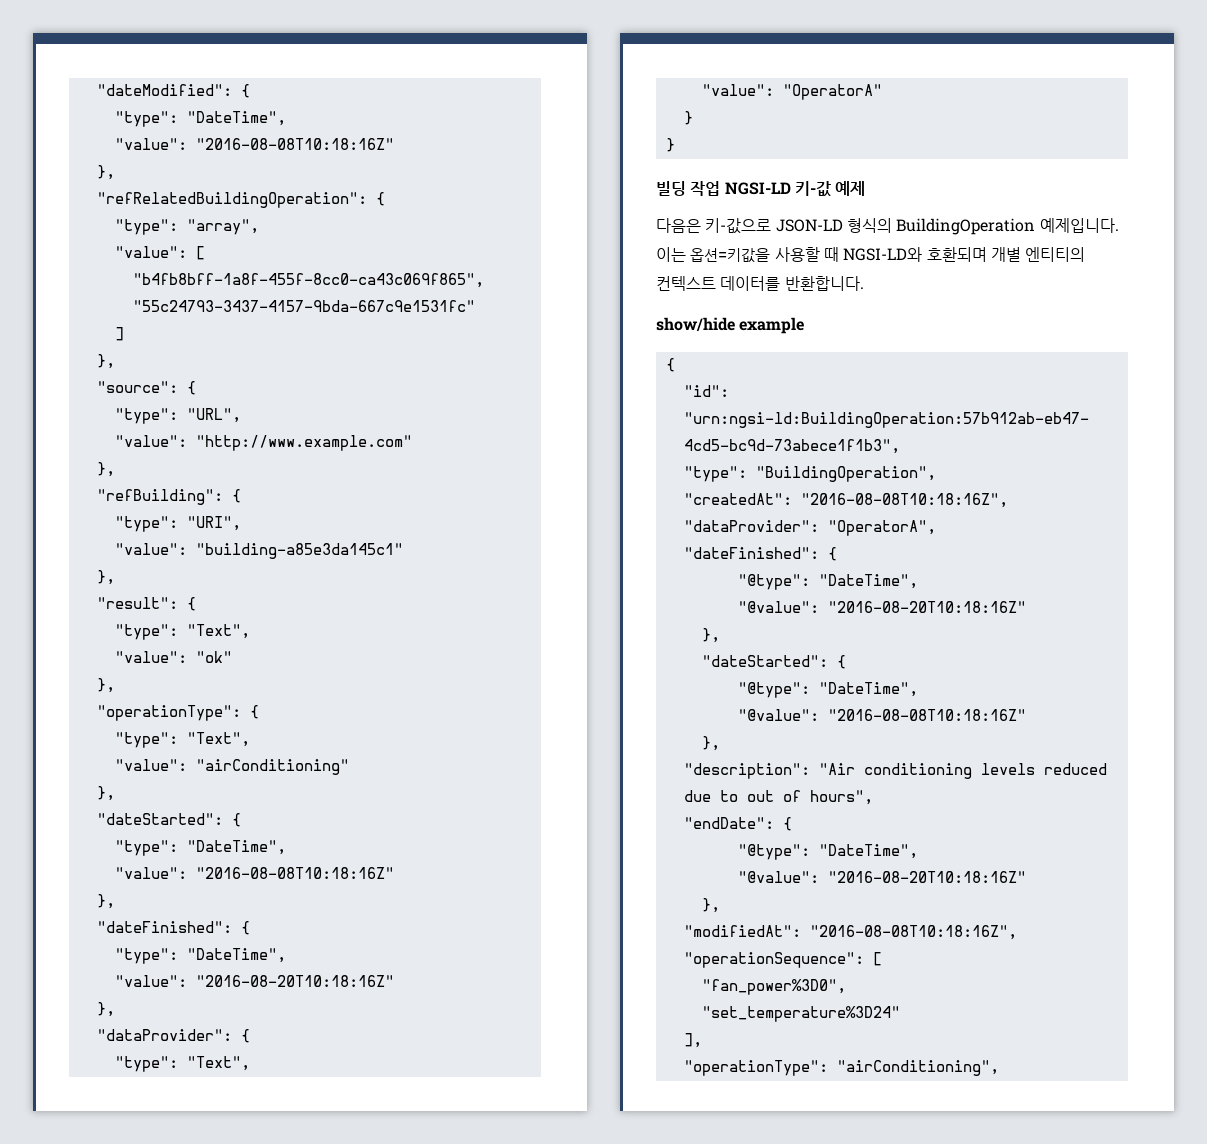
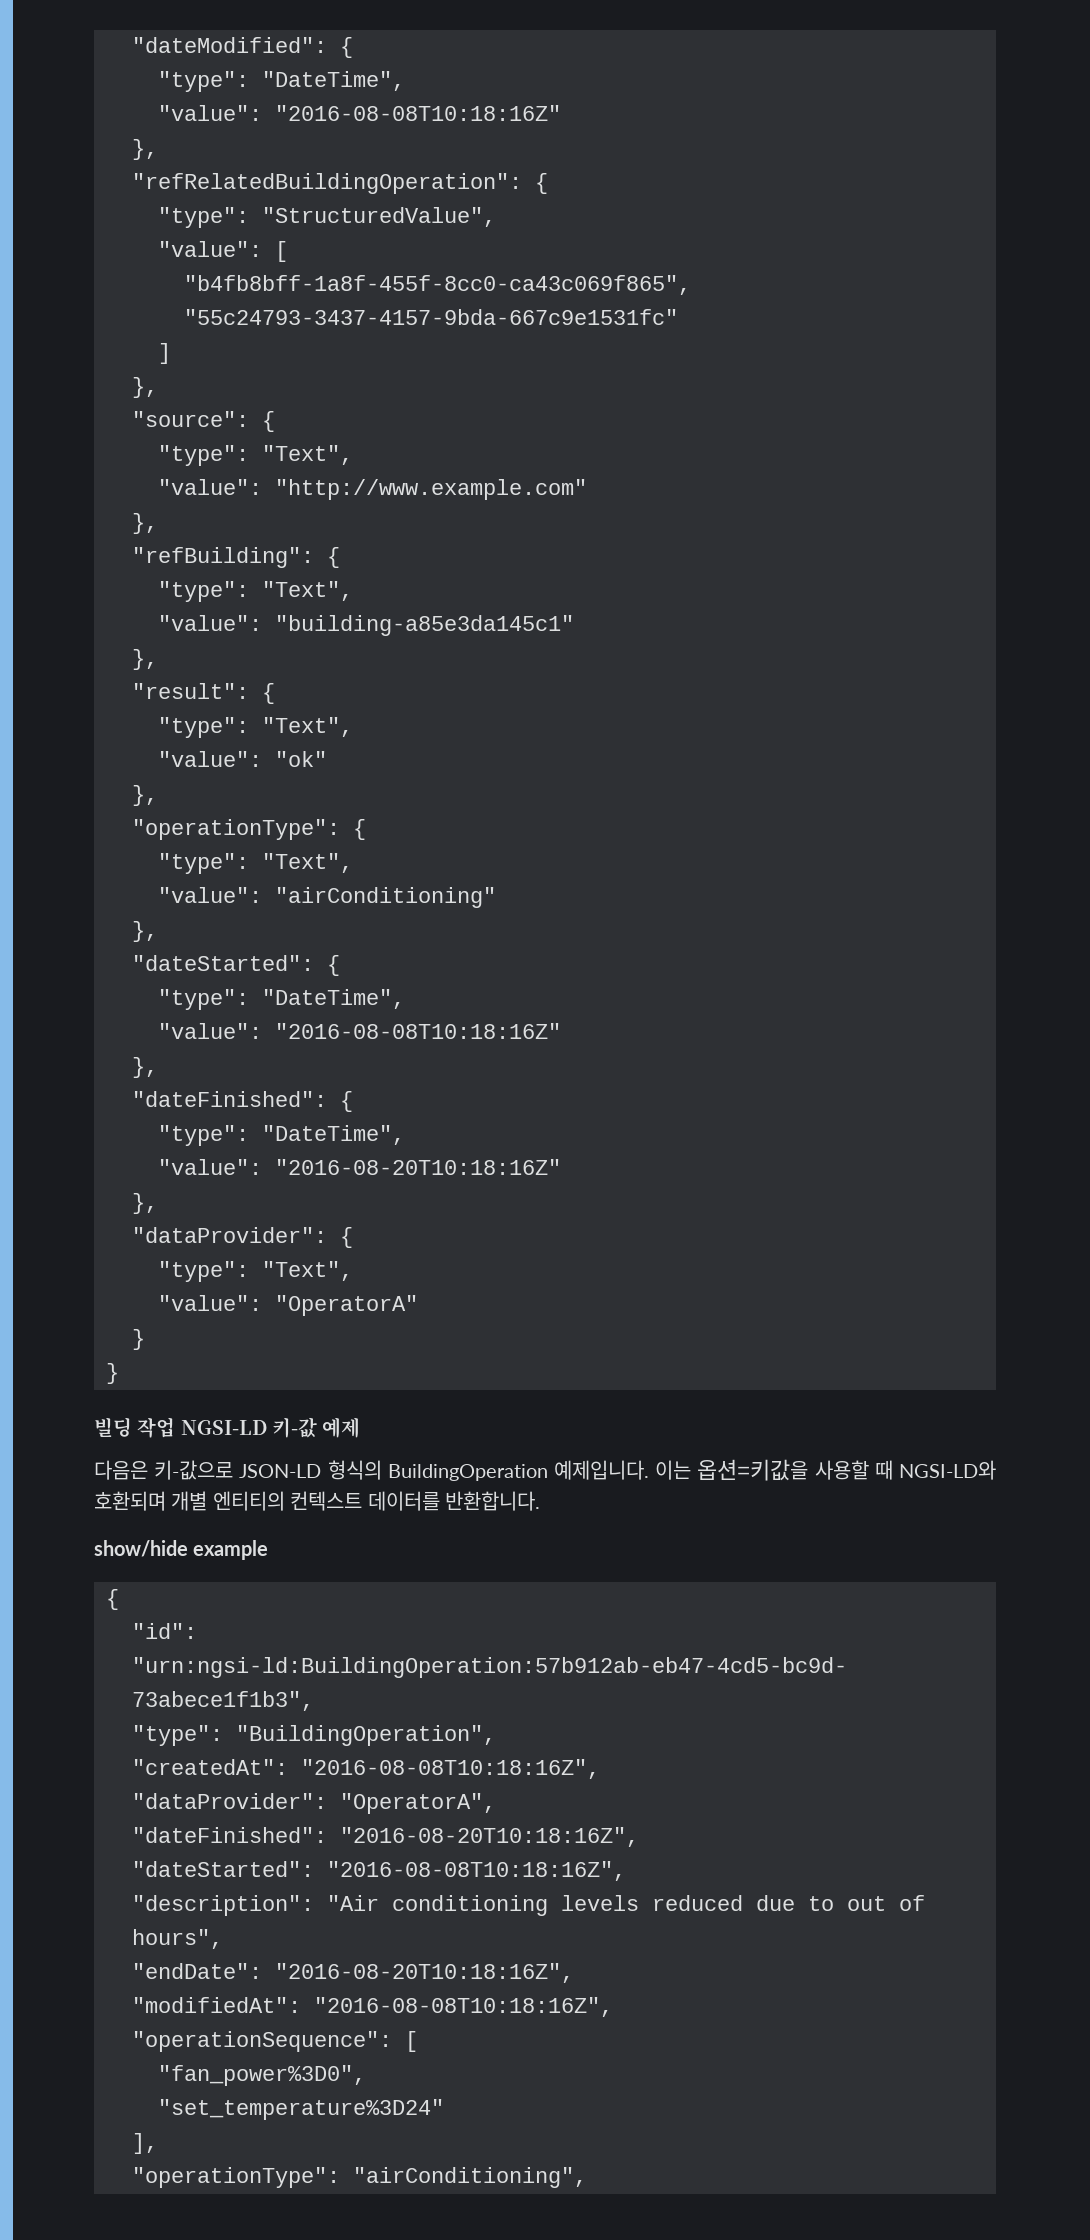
[186,219,259,235] "array", -> [262,207,496,227] "StructuredValue",
[186,408,241,423] "URL", -> [262,445,353,465] "Text",
[186,516,241,531] "URI", -> [262,581,353,601] "Text",
[827,547,837,561] [737,574,918,590] [737,601,1026,613] [701,628,720,643] [701,655,846,669] [737,682,918,698] [737,709,1026,721] [701,736,720,751] { // "@type": "DateTime", // "@value": "2016-08-20T10:18:16Z" // }, // "dateStarted": { // "@type": "DateTime", // "@value": "2016-08-08T10:18:16Z" // }, -> [340,1827,639,1847] [132,1861,626,1881] "2016-08-20T10:18:16Z", // "dateStarted": "2016-08-08T10:18:16Z",
[782,817,792,831] [737,844,918,860] [737,871,1026,883] [701,898,720,913] { // "@type": "DateTime", // "@value": "2016-08-20T10:18:16Z" // }, -> [275,1963,574,1983] "2016-08-20T10:18:16Z",

